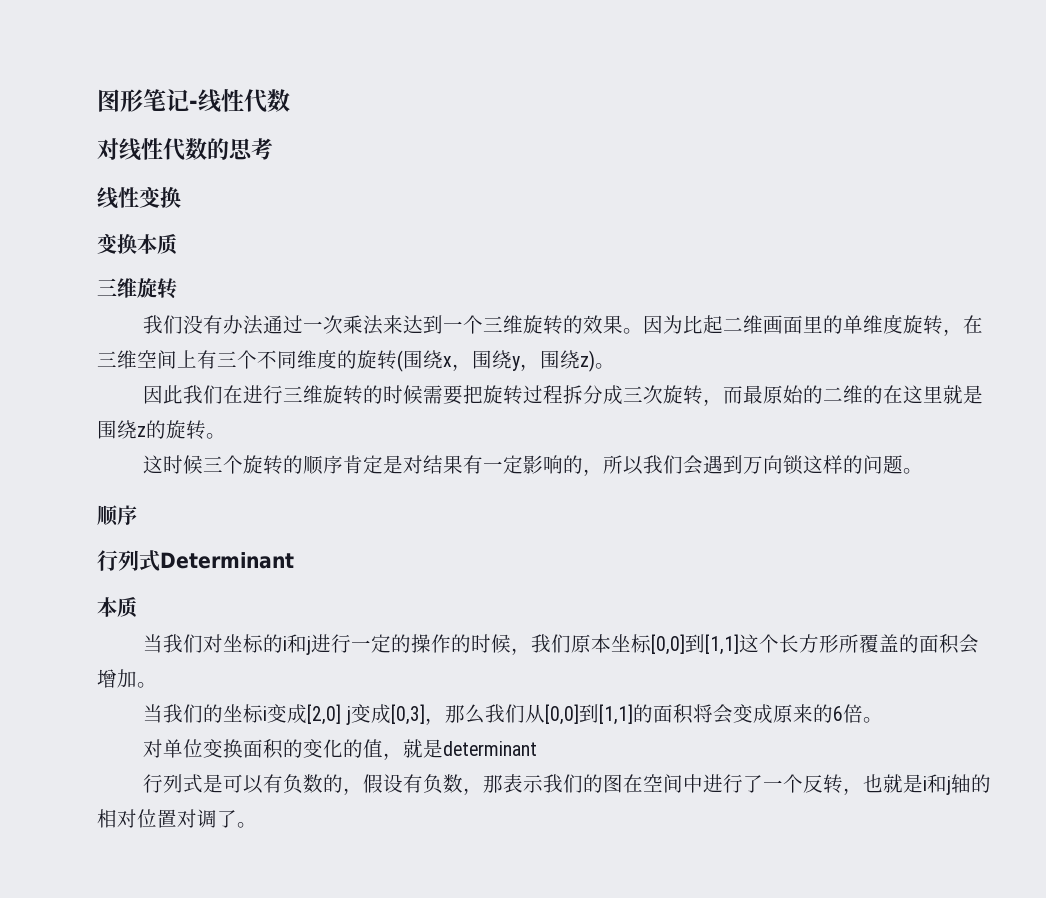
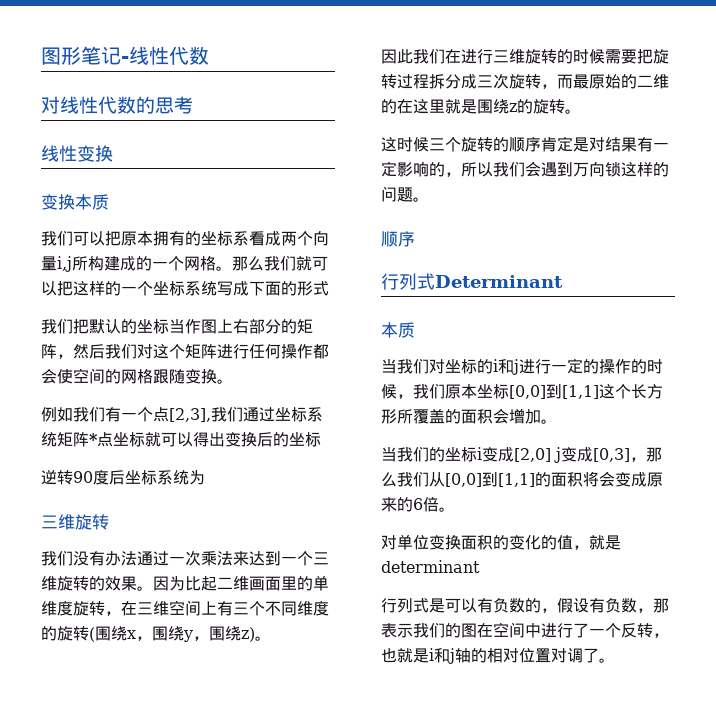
(177, 244) none -> [41,231,329,246] [41,256,328,272] [41,281,329,296] [41,319,313,334] [41,344,329,359] [41,368,233,384] [41,407,323,422] [41,432,321,447] [41,470,205,485] // 我们可以把原本拥有的坐标系看成两个向量i,j所构建成的一个网格。那么我们就可以把这样的一个坐标系统写成下面的形式 // 我们把默认的坐标当作图上右部分的矩阵，然后我们对这个矩阵进行任何操作都会使空间的网格跟随变换。 // 例如我们有一个点[2,3],我们通过坐标系统矩阵*点坐标就可以得出变换后的坐标 // 逆转90度后坐标系统为

